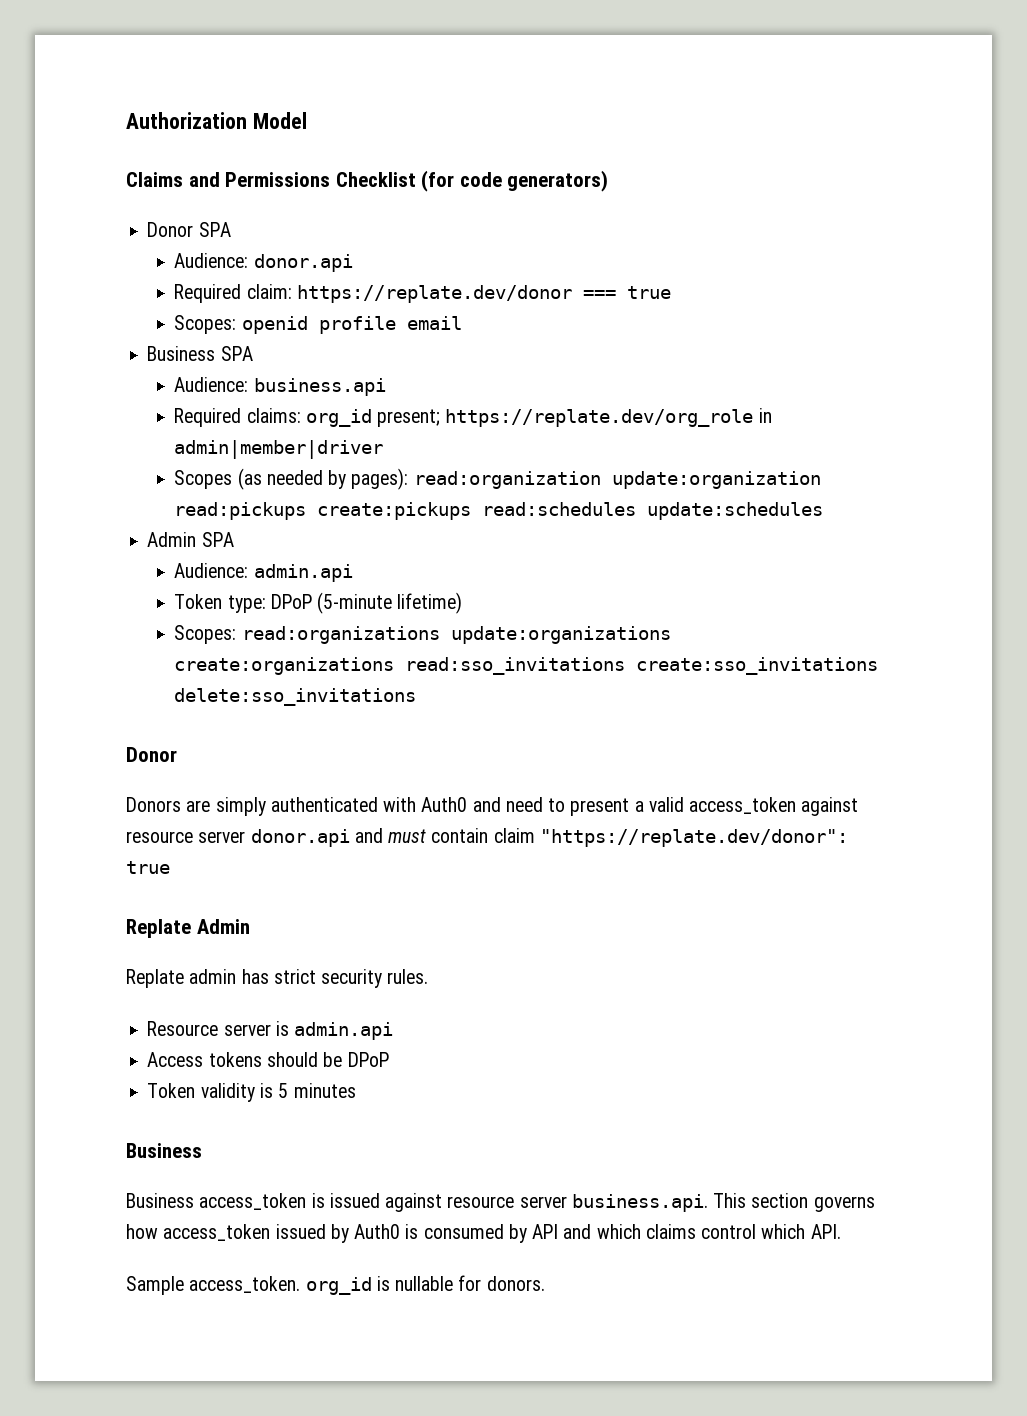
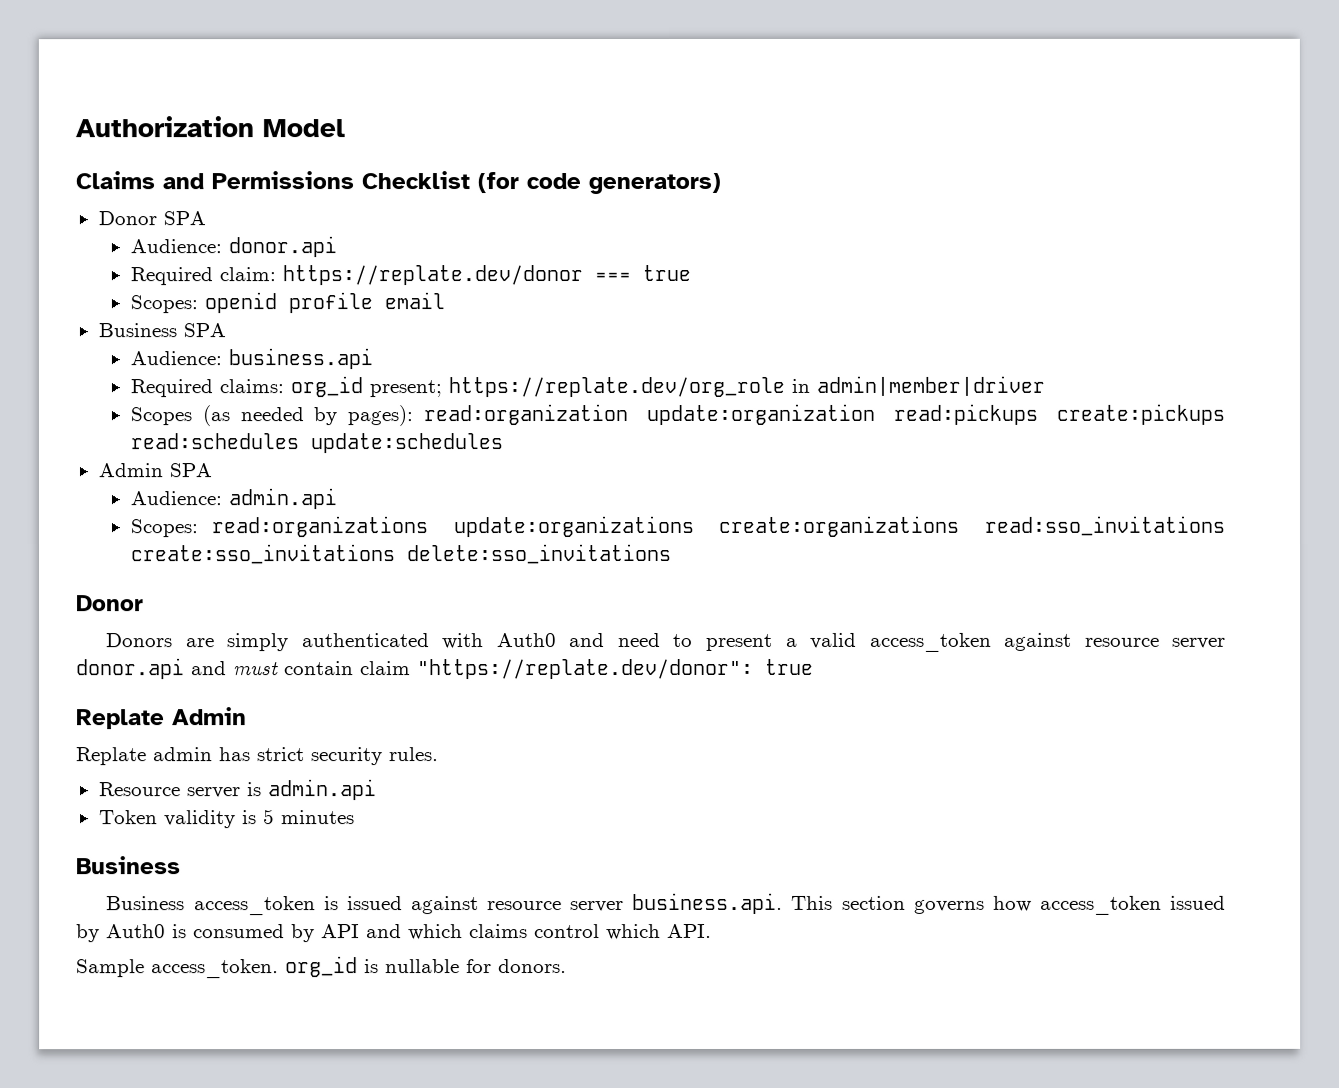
[174,592,463,614] // Token type: DPoP (5-minute lifetime) -> (337, 499) none
[147,1052,389,1067] // Access tokens should be DPoP -> (377, 790) none

